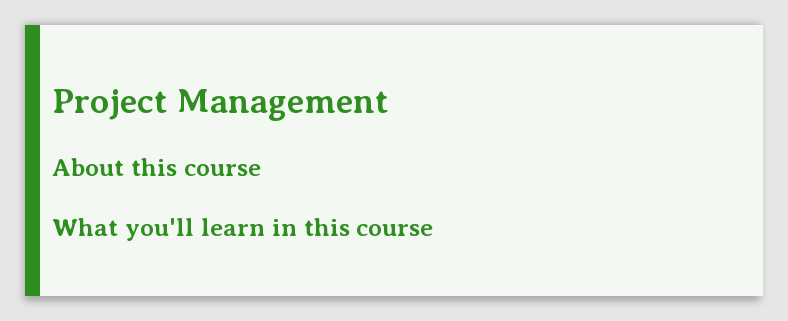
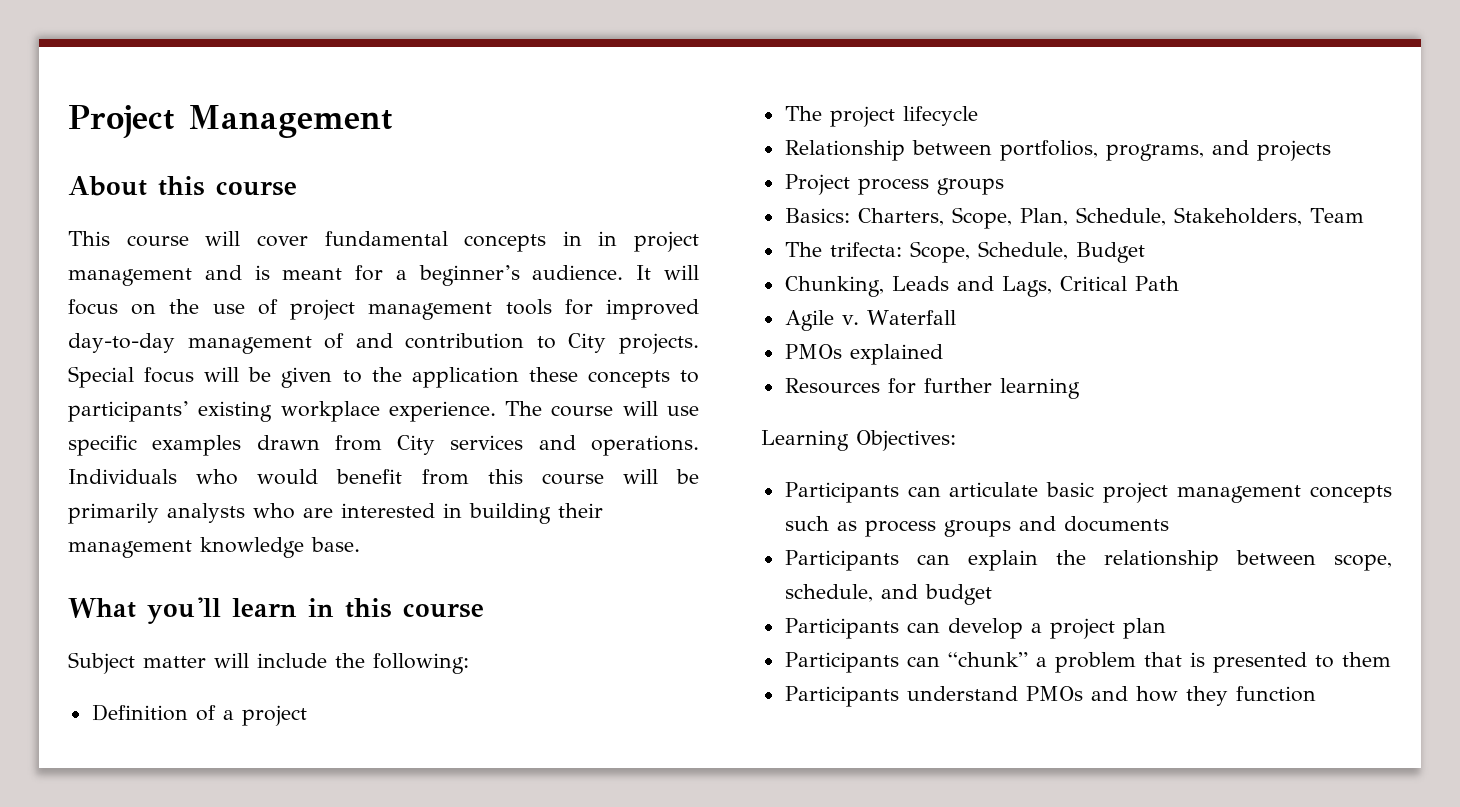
(261, 170) none -> [68,231,699,252] [68,265,699,286] [68,299,699,320] [68,333,699,354] [68,366,700,388] [68,401,699,422] [68,435,699,456] [68,469,699,485] [68,503,603,524] [68,537,360,558] // This course will cover fundamental concepts in in project management and is meant for a beginner’s audience. It will focus on the use of project management tools for improved day-to-day management of and contribution to City projects. Special focus will be given to the application these concepts to participants’ existing workplace experience. The course will use specific examples drawn from City services and operations. Individuals who would benefit from this course will be primarily analysts who are interested in building their management knowledge base.
(434, 230) none -> [68,652,469,674] [91,704,307,726] [784,106,978,127] [784,140,1331,161] [784,174,1004,195] [784,207,1364,229] [784,241,1145,263] [784,276,1179,297] [784,310,956,331] [784,344,943,365] [784,378,1080,399] [761,430,956,451] [784,482,1392,503] [784,516,1169,537] [784,550,1392,571] [784,584,992,605] [784,618,1166,639] [784,652,1391,673] [784,686,1316,707] // Subject matter will include the following: // Definition of a project // The project lifecycle // Relationship between portfolios, programs, and projects // Project process groups // Basics: Charters, Scope, Plan, Schedule, Stakeholders, Team // The trifecta: Scope, Schedule, Budget // Chunking, Leads and Lags, Critical Path // Agile v. Waterfall // PMOs explained // Resources for further learning // Learning Objectives: // Participants can articulate basic project management concepts such as process groups and documents // Participants can explain the relationship between scope, schedule, and budget // Participants can develop a project plan // Participants can “chunk” a problem that is presented to them // Participants understand PMOs and how they function

